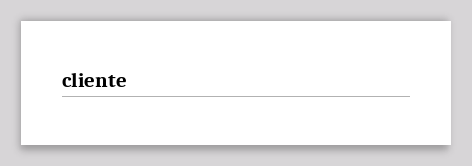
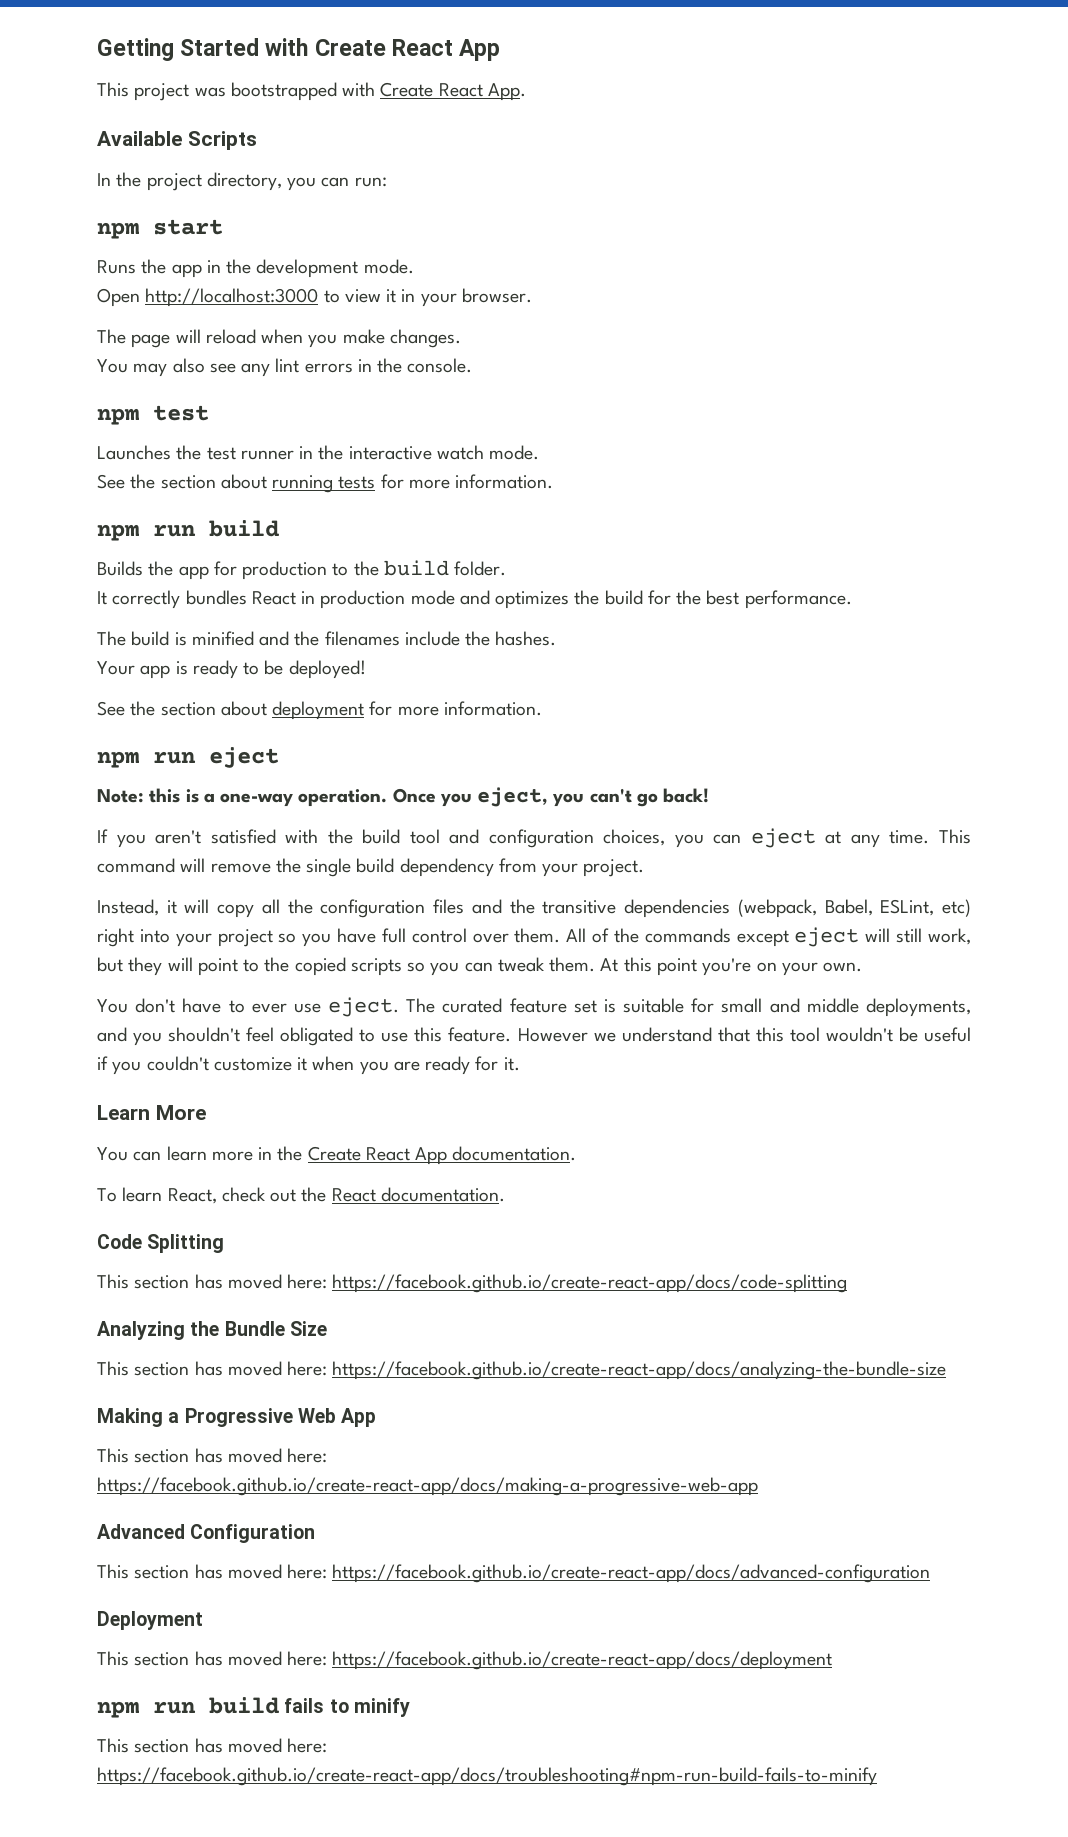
[62,72,127,87] cliente -> [97,38,501,61] [97,82,526,101] [97,131,257,150] [97,172,387,191] [97,219,223,239] [97,259,414,278] [97,288,532,307] [97,329,461,348] [97,358,473,377] [97,405,209,425] [97,445,540,460] [97,474,554,493] [97,520,279,541] [97,560,507,580] [97,590,852,609] [97,631,557,646] [97,660,366,679] [97,701,542,720] [97,747,279,768] [97,787,710,807] [97,828,971,848] [97,858,645,877] [97,899,972,918] [97,927,972,947] [97,957,863,976] [97,997,971,1017] [97,1027,971,1046] [97,1056,520,1075] [97,1105,206,1120] [97,1146,577,1165] [97,1187,505,1204] [97,1234,225,1253] [97,1274,848,1293] [97,1321,327,1340] [97,1361,947,1380] [97,1408,377,1427] [97,1448,328,1463] [97,1477,758,1496] [97,1524,316,1543] [97,1564,931,1583] [97,1611,203,1630] [97,1651,833,1670] [97,1697,410,1718] [97,1738,328,1753] [97,1767,877,1786] Getting Started with Create React App // This project was bootstrapped with Create React App. // Available Scripts // In the project directory, you can run: // npm start // Runs the app in the development mode. // Open http://localhost:3000 to view it in your browser. // The page will reload when you make changes. // You may also see any lint errors in the console. // npm test // Launches the test runner in the interactive watch mode. // See the section about running tests for more information. // npm run build // Builds the app for production to the build folder. // It correctly bundles React in production mode and optimizes the build for the best performance. // The build is minified and the filenames include the hashes. // Your app is ready to be deployed! // See the section about deployment for more information. // npm run eject // Note: this is a one-way operation. Once you eject, you can't go back! // If you aren't satisfied with the build tool and configuration choices, you can eject at any time. This command will remove the single build dependency from your project. // Instead, it will copy all the configuration files and the transitive dependencies (webpack, Babel, ESLint, etc) right into your project so you have full control over them. All of the commands except eject will still work, but they will point to the copied scripts so you can tweak them. At this point you're on your own. // You don't have to ever use eject. The curated feature set is suitable for small and middle deployments, and you shouldn't feel obligated to use this feature. However we understand that this tool wouldn't be useful if you couldn't customize it when you are ready for it. // Learn More // You can learn more in the Create React App documentation. // To learn React, check out the React documentation. // Code Splitting // This section has moved here: https://facebook.github.io/create-react-app/docs/code-splitting // Analyzing the Bundle Size // This section has moved here: https://facebook.github.io/create-react-app/docs/analyzing-the-bundle-size // Making a Progressive Web App // This section has moved here: https://facebook.github.io/create-react-app/docs/making-a-progressive-web-app // Advanced Configuration // This section has moved here: https://facebook.github.io/create-react-app/docs/advanced-configuration // Deployment // This section has moved here: https://facebook.github.io/create-react-app/docs/deployment // npm run build fails to minify // This section has moved here: https://facebook.github.io/create-react-app/docs/troubleshooting#npm-run-build-fails-to-minify

